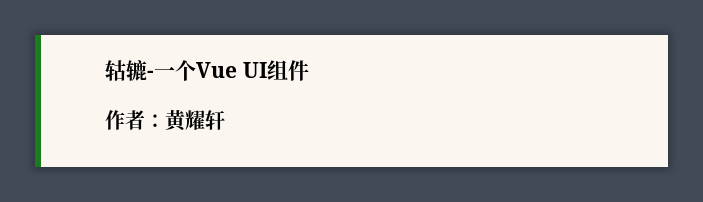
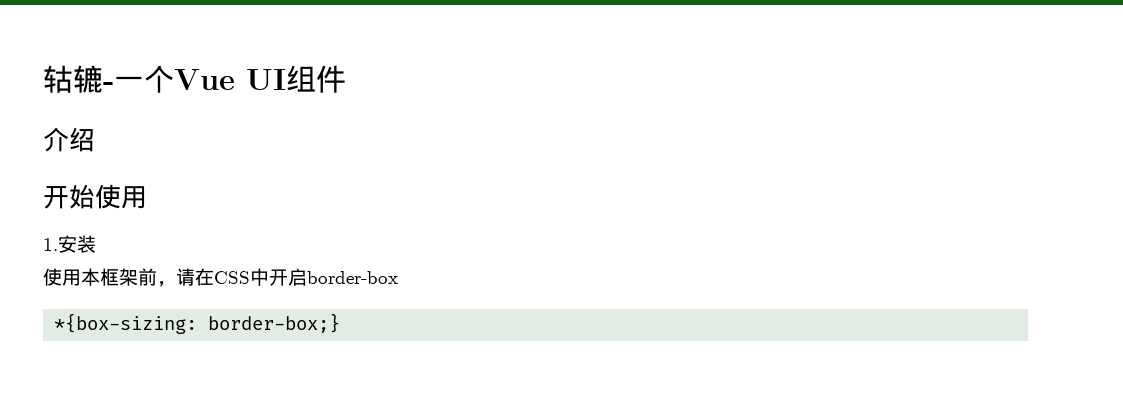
[105,110,225,132] 作者：黄耀轩 -> [43,127,95,152] [43,184,147,209] [43,235,96,253] [43,268,398,287] [54,313,341,334] 介绍 // 开始使用 // 1.安装 // 使用本框架前，请在CSS中开启border-box // *{box-sizing: border-box;}

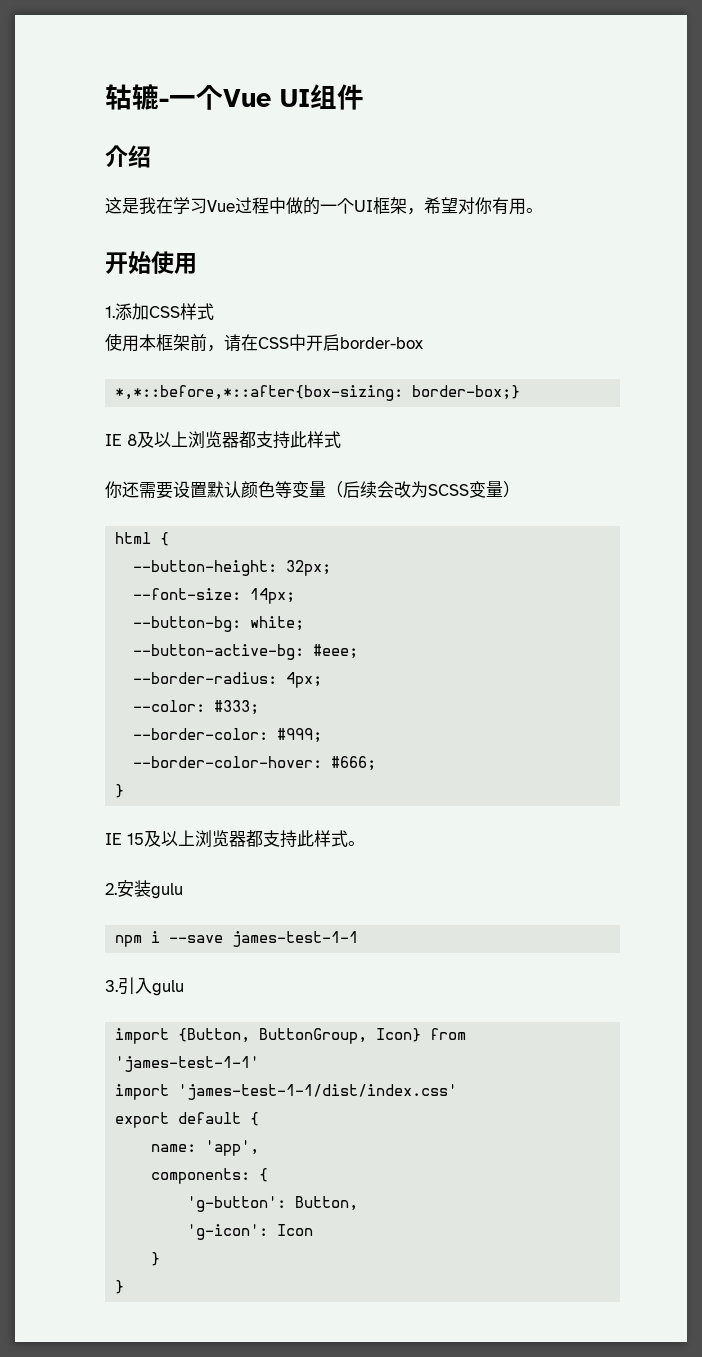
(95, 139) none -> [105,197,543,215] // 这是我在学习Vue过程中做的一个UI框架，希望对你有用。
[58,235,96,253] 安装 -> [115,303,214,320] 添加CSS样式
[54,313,198,334] *{box-sizing: -> [115,385,404,401] *,*::before,*::after{box-sizing:
(341, 323) none -> [105,431,341,449] [105,481,520,499] [115,532,170,546] [133,560,332,576] [133,588,296,604] [133,616,305,632] [133,644,359,660] [133,672,323,688] [133,700,260,715] [133,728,323,743] [133,756,377,771] [115,784,125,798] [105,830,365,848] [105,880,183,899] [115,931,359,947] [105,977,184,996] [115,1028,467,1044] [115,1056,260,1072] [115,1084,458,1100] [115,1112,260,1128] [151,1140,260,1156] [151,1168,269,1184] [187,1196,359,1212] [187,1224,314,1240] [151,1252,161,1266] [115,1280,125,1294] // IE 8及以上浏览器都支持此样式 // 你还需要设置默认颜色等变量（后续会改为SCSS变量） // html { // --button-height: 32px; // --font-size: 14px; // --button-bg: white; // --button-active-bg: #eee; // --border-radius: 4px; // --color: #333; // --border-color: #999; // --border-color-hover: #666; // } // IE 15及以上浏览器都支持此样式。 // 2.安装gulu // npm i --save james-test-1-1 // 3.引入gulu // import {Button, ButtonGroup, Icon} from 'james-test-1-1' // import 'james-test-1-1/dist/index.css' // export default { // name: 'app', // components: { // 'g-button': Button, // 'g-icon': Icon // } // }

